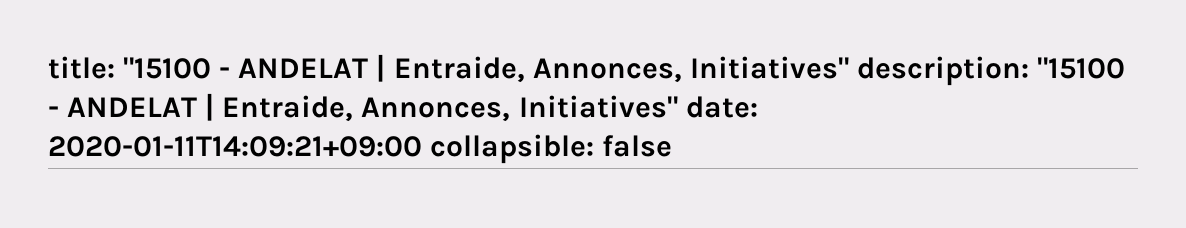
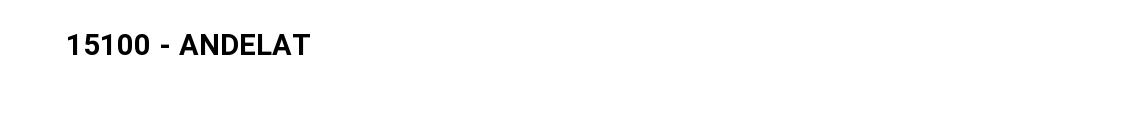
[48,54,1125,86] [48,93,758,122] [48,134,673,164] title: "15100 - ANDELAT | Entraide, Annonces, Initiatives" description: "15100 - ANDELAT | Entraide, Annonces, Initiatives" date: 2020-01-11T14:09:21+09:00 collapsible: false -> [66,34,311,55] 15100 - ANDELAT

